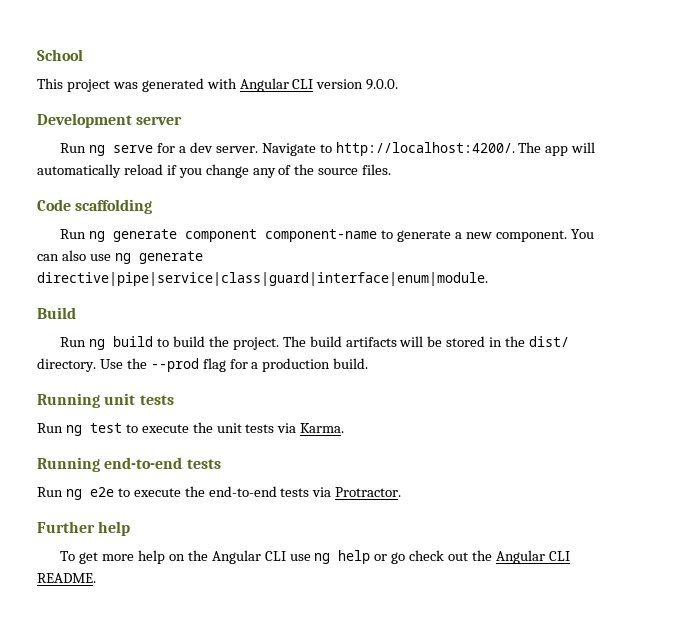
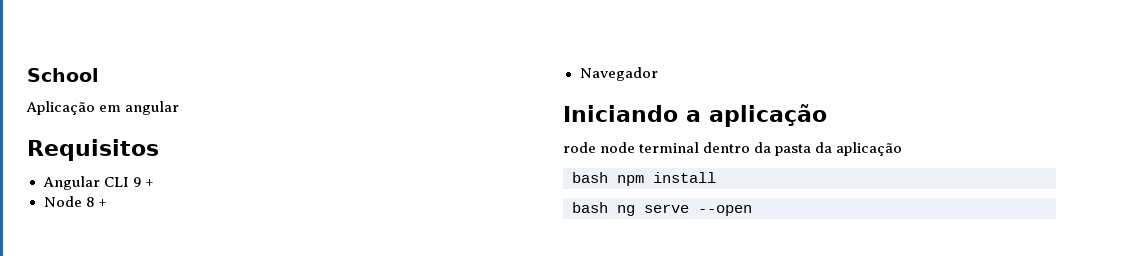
[37,78,399,92] [37,113,183,128] [60,142,596,156] [37,164,392,178] [37,199,153,214] [60,229,594,242] [37,250,203,264] [37,272,488,286] [37,307,76,319] [60,336,570,350] [37,358,369,372] [37,393,174,408] [37,422,345,436] [37,457,221,472] [37,486,402,500] [37,521,131,536] [60,550,570,564] [37,573,96,583] This project was generated with Angular CLI version 9.0.0. // Development server // Run ng serve for a dev server. Navigate to http://localhost:4200/. The app will automatically reload if you change any of the source files. // Code scaffolding // Run ng generate component component-name to generate a new component. You can also use ng generate directive|pipe|service|class|guard|interface|enum|module. // Build // Run ng build to build the project. The build artifacts will be stored in the dist/ directory. Use the --prod flag for a production build. // Running unit tests // Run ng test to execute the unit tests via Karma. // Running end-to-end tests // Run ng e2e to execute the end-to-end tests via Protractor. // Further help // To get more help on the Angular CLI use ng help or go check out the Angular CLI README. -> [26,101,180,115] [27,139,159,161] [42,176,154,190] [43,196,107,207] [579,67,658,81] [563,104,827,127] [563,142,903,156] [572,172,716,186] [572,202,752,216] Aplicação em angular // Requisitos // Angular CLI 9 + // Node 8 + // Navegador // Iniciando a aplicação // rode node terminal dentro da pasta da aplicação // bash npm install // bash ng serve --open

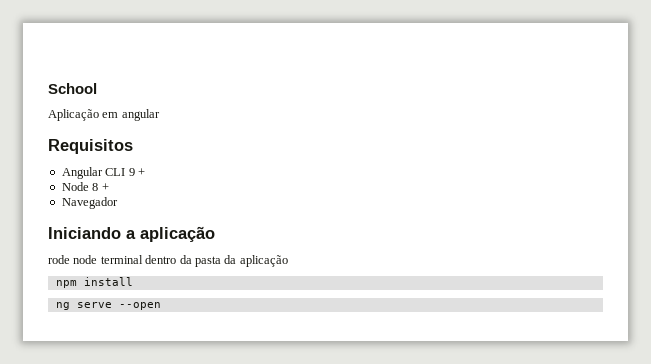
[572,172,608,183] bash -> (288, 261) none
[572,202,608,213] bash -> (133, 281) none

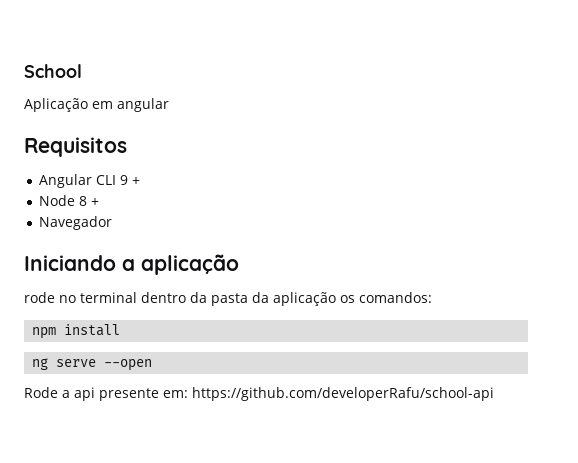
[73,255,98,264] node -> [59,295,76,303] no
(288, 261) none -> [340,292,432,303] os comandos:
(161, 306) none -> [24,387,494,401] // Rode a api presente em: https://github.com/developerRafu/school-api

